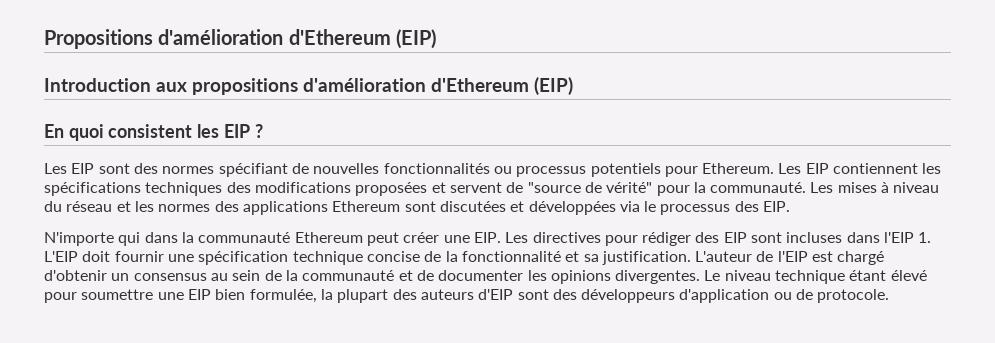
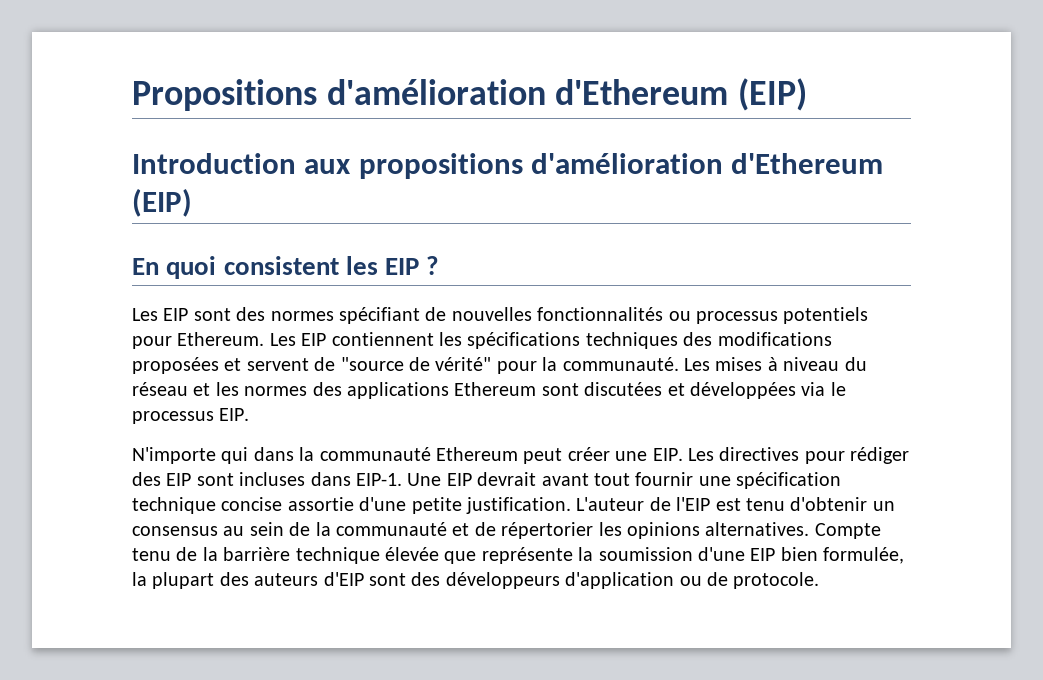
[734,201,759,212] des -> (214, 417) none
[884,232,932,243] [44,251,111,262] l'EIP 1. L'EIP doit -> [356,472,630,486] EIP-1. Une EIP devrait avant tout
[424,251,599,262] de la fonctionnalité et sa -> [287,497,462,514] assortie d'une petite
[837,251,885,265] chargé -> [745,498,785,511] tenu
[438,270,524,281] documenter -> [501,522,594,539] répertorier
[615,270,927,284] [44,289,184,303] divergentes. Le niveau technique étant élevé pour soumettre une -> [705,522,881,539] [132,547,745,564] alternatives. Compte tenu de la barrière technique élevée que représente la soumission d'une

